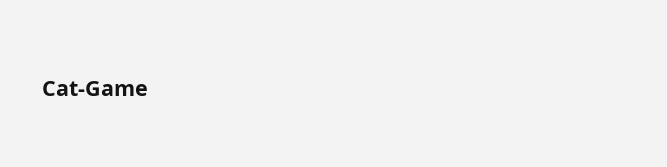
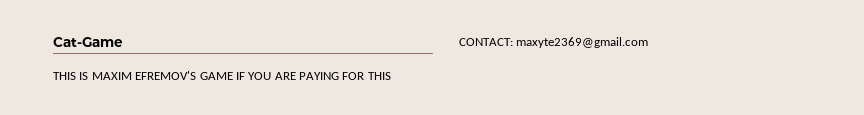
(148, 88) none -> [53,71,391,80] [459,37,649,48] // THIS IS MAXIM EFREMOV'S GAME IF YOU ARE PAYING FOR THIS CONTACT: maxyte2369@gmail.com

